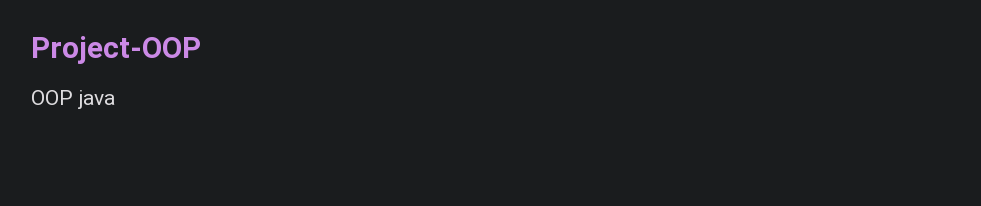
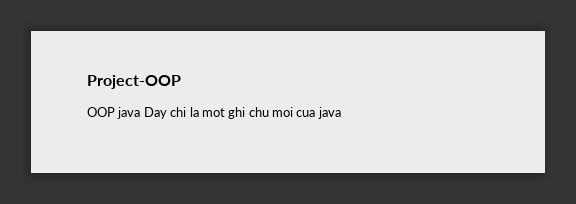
(115, 99) none -> [143,107,341,119] Day chi la mot ghi chu moi cua java

